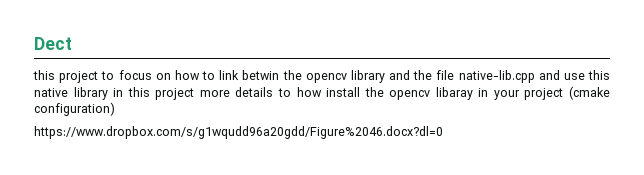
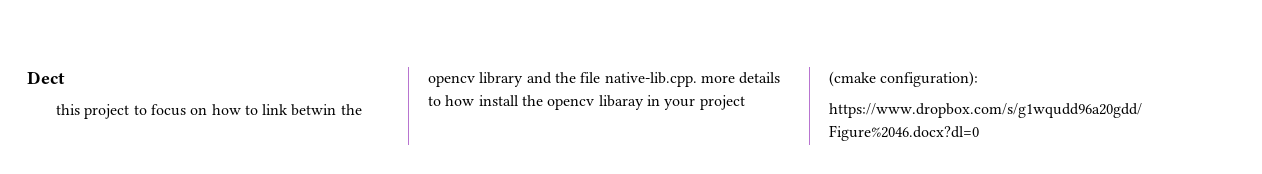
[458,70,610,83] [34,87,195,100] native-lib.cpp and use this native library in this project -> [604,72,697,87] native-lib.cpp.
[34,102,115,116] configuration) -> [880,71,979,87] configuration):

